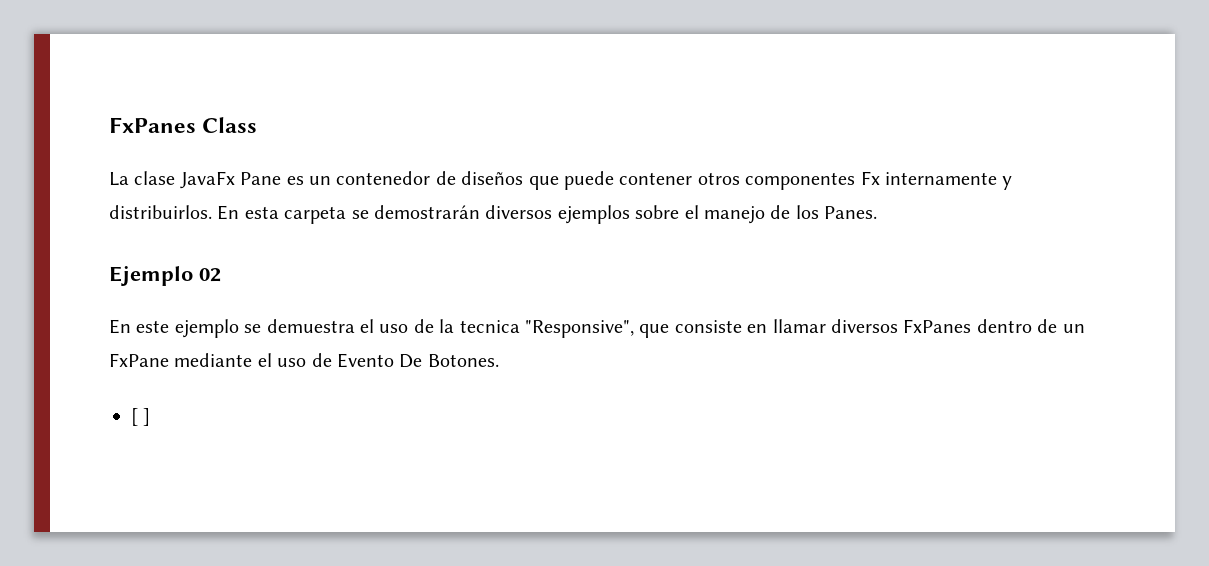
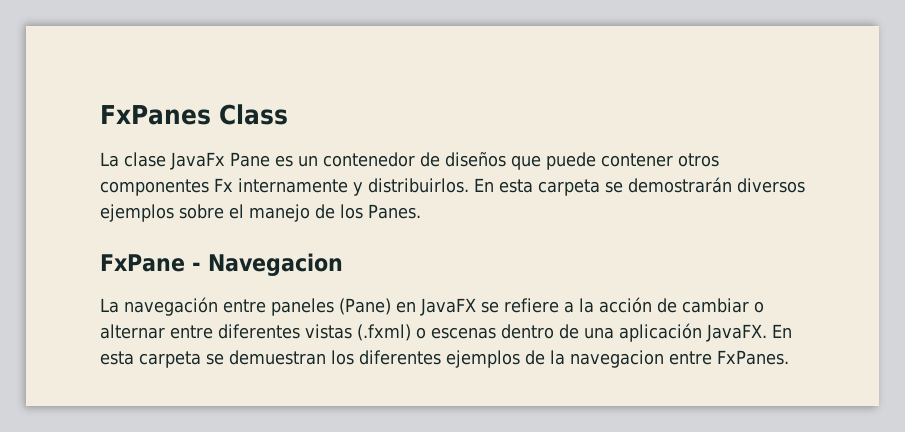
[109,265,221,286] [109,319,1085,338] [109,353,499,368] [131,408,151,426] Ejemplo 02 // En este ejemplo se demuestra el uso de la tecnica "Responsive", que consiste en llamar diversos FxPanes dentro de un FxPane mediante el uso de Evento De Botones. // [ ] -> [100,253,343,276] [100,297,764,316] [100,323,792,342] [100,350,789,368] FxPane - Navegacion // La navegación entre paneles (Pane) en JavaFX se refiere a la acción de cambiar o alternar entre diferentes vistas (.fxml) o escenas dentro de una aplicación JavaFX. En esta carpeta se demuestran los diferentes ejemplos de la navegacion entre FxPanes.

